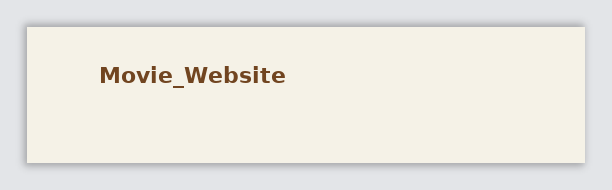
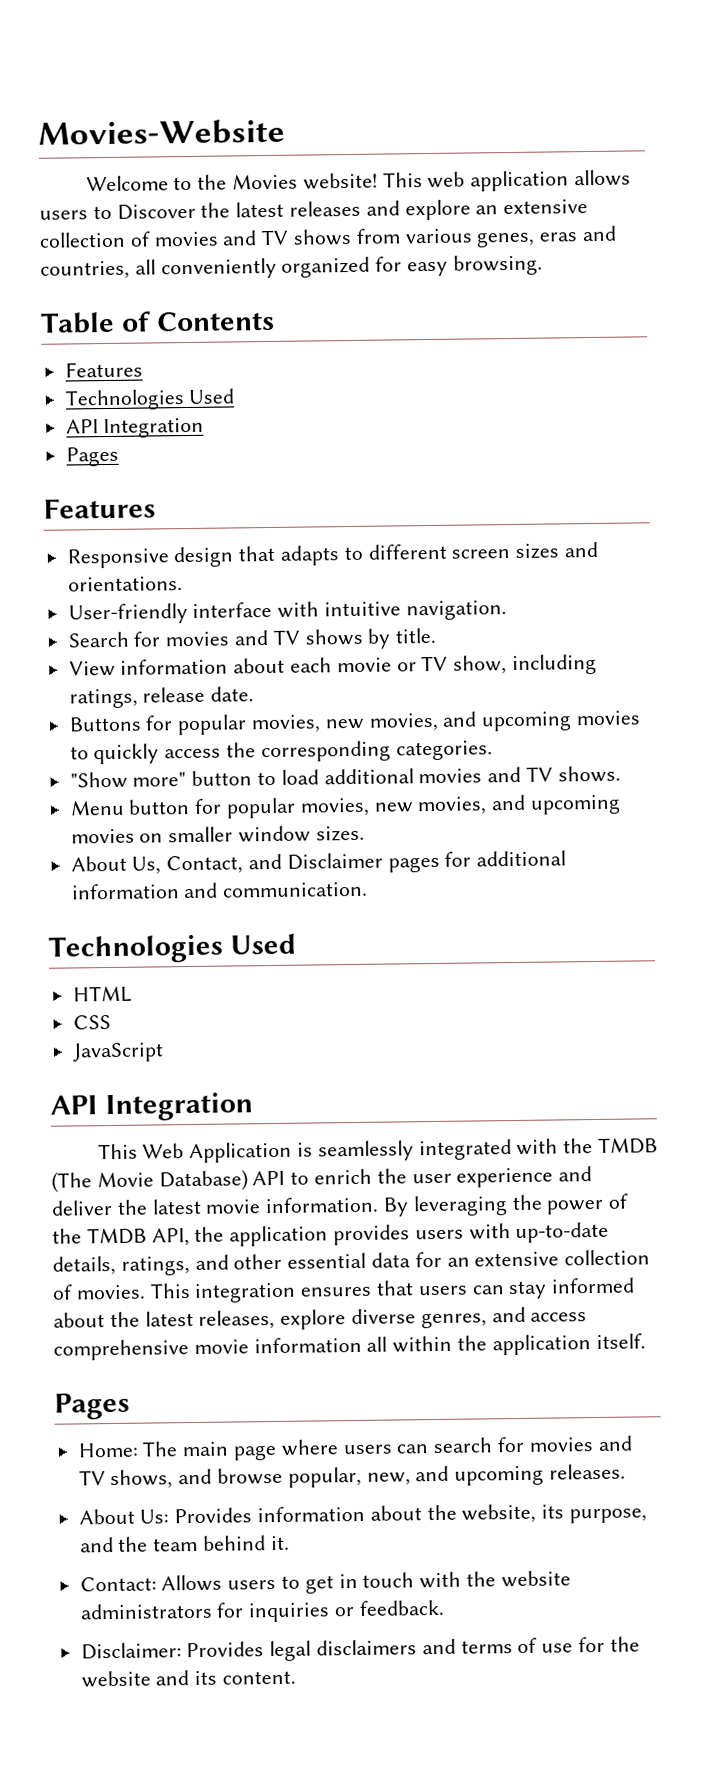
[99,66,286,88] Movie_Website -> [38,118,285,146] [85,169,631,192] [39,199,589,221] [39,225,618,248] [40,254,543,280] [40,310,275,334] [64,361,143,378] [64,388,236,411] [65,417,205,439] [65,446,119,467] [43,497,156,519] [66,541,599,569] [67,576,183,592] [67,600,507,625] [67,627,437,649] [68,653,598,677] [68,686,255,709] [68,710,642,736] [69,740,493,765] [69,765,621,789] [69,794,622,819] [70,825,365,844] [70,850,567,875] [70,881,369,900] [48,933,296,964] [72,985,132,1003] [72,1015,111,1030] [71,1042,164,1063] [50,1092,253,1122] [97,1137,658,1164] [51,1166,593,1193] [51,1193,630,1217] [52,1221,610,1247] [52,1249,651,1276] [52,1277,636,1303] [53,1306,588,1330] [53,1333,646,1361] [54,1392,130,1420] [77,1435,633,1461] [78,1463,627,1490] [78,1503,648,1525] [79,1535,290,1553] [79,1570,571,1594] [79,1599,445,1623] [80,1636,640,1662] [80,1670,297,1688] Movies-Website // Welcome to the Movies website! This web application allows users to Discover the latest releases and explore an extensive collection of movies and TV shows from various genes, eras and countries, all conveniently organized for easy browsing. // Table of Contents // Features // Technologies Used // API Integration // Pages // Features // Responsive design that adapts to different screen sizes and orientations. // User-friendly interface with intuitive navigation. // Search for movies and TV shows by title. // View information about each movie or TV show, including ratings, release date. // Buttons for popular movies, new movies, and upcoming movies to quickly access the corresponding categories. // "Show more" button to load additional movies and TV shows. // Menu button for popular movies, new movies, and upcoming movies on smaller window sizes. // About Us, Contact, and Disclaimer pages for additional information and communication. // Technologies Used // HTML // CSS // JavaScript // API Integration // This Web Application is seamlessly integrated with the TMDB (The Movie Database) API to enrich the user experience and deliver the latest movie information. By leveraging the power of the TMDB API, the application provides users with up-to-date details, ratings, and other essential data for an extensive collection of movies. This integration ensures that users can stay informed about the latest releases, explore diverse genres, and access comprehensive movie information all within the application itself. // Pages // Home: The main page where users can search for movies and TV shows, and browse popular, new, and upcoming releases. // About Us: Provides information about the website, its purpose, and the team behind it. // Contact: Allows users to get in touch with the website administrators for inquiries or feedback. // Disclaimer: Provides legal disclaimers and terms of use for the website and its content.

